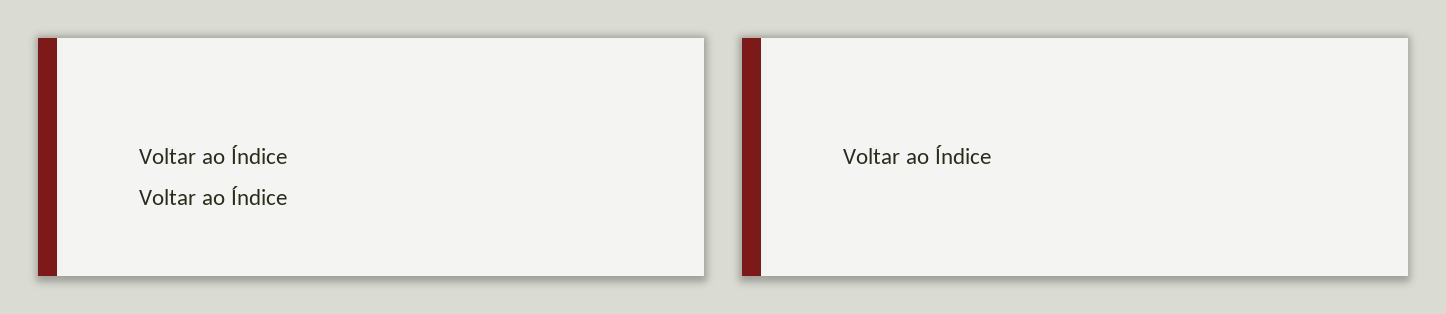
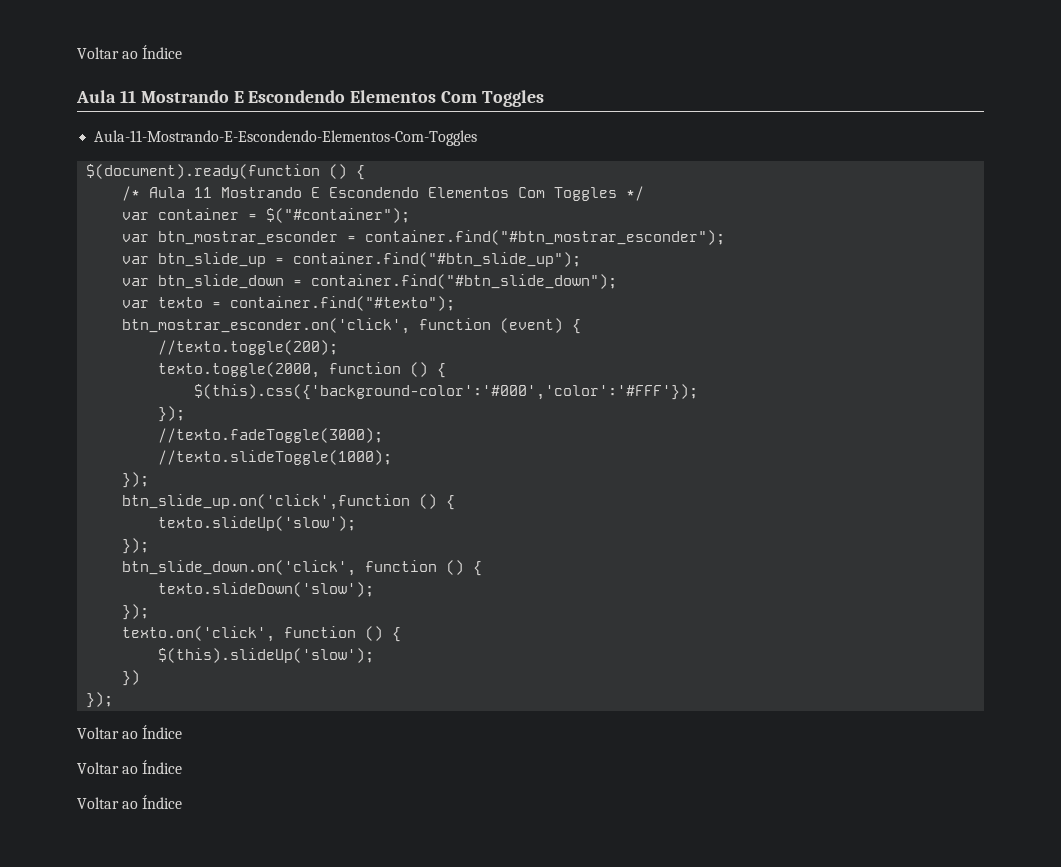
[139,145,288,164] Voltar ao Índice -> [77,45,183,59] [76,90,545,107] [94,130,478,146] [86,164,366,180] [122,186,645,201] [122,208,411,223] [122,230,726,245] [122,252,582,267] [122,274,618,289] [122,296,456,311] [122,318,582,334] [158,340,339,355] [158,362,447,378] [194,384,699,400] [158,406,186,422] [158,428,384,443] [158,450,393,465] [122,472,150,488] [122,494,456,510] [158,516,357,531] [122,538,150,554] [122,560,483,576] [158,582,375,597] [122,604,150,620] [122,626,402,642] [158,648,375,663] [122,670,141,686] [86,692,114,708] [77,725,183,739] Voltar ao Índice // Aula 11 Mostrando E Escondendo Elementos Com Toggles // Aula-11-Mostrando-E-Escondendo-Elementos-Com-Toggles // $(document).ready(function () { // /* Aula 11 Mostrando E Escondendo Elementos Com Toggles */ // var container = $("#container"); // var btn_mostrar_esconder = container.find("#btn_mostrar_esconder"); // var btn_slide_up = container.find("#btn_slide_up"); // var btn_slide_down = container.find("#btn_slide_down"); // var texto = container.find("#texto"); // btn_mostrar_esconder.on('click', function (event) { // //texto.toggle(200); // texto.toggle(2000, function () { // $(this).css({'background-color':'#000','color':'#FFF'}); // }); // //texto.fadeToggle(3000); // //texto.slideToggle(1000); // }); // btn_slide_up.on('click',function () { // texto.slideUp('slow'); // }); // btn_slide_down.on('click', function () { // texto.slideDown('slow'); // }); // texto.on('click', function () { // $(this).slideUp('slow'); // }) // }); // Voltar ao Índice

